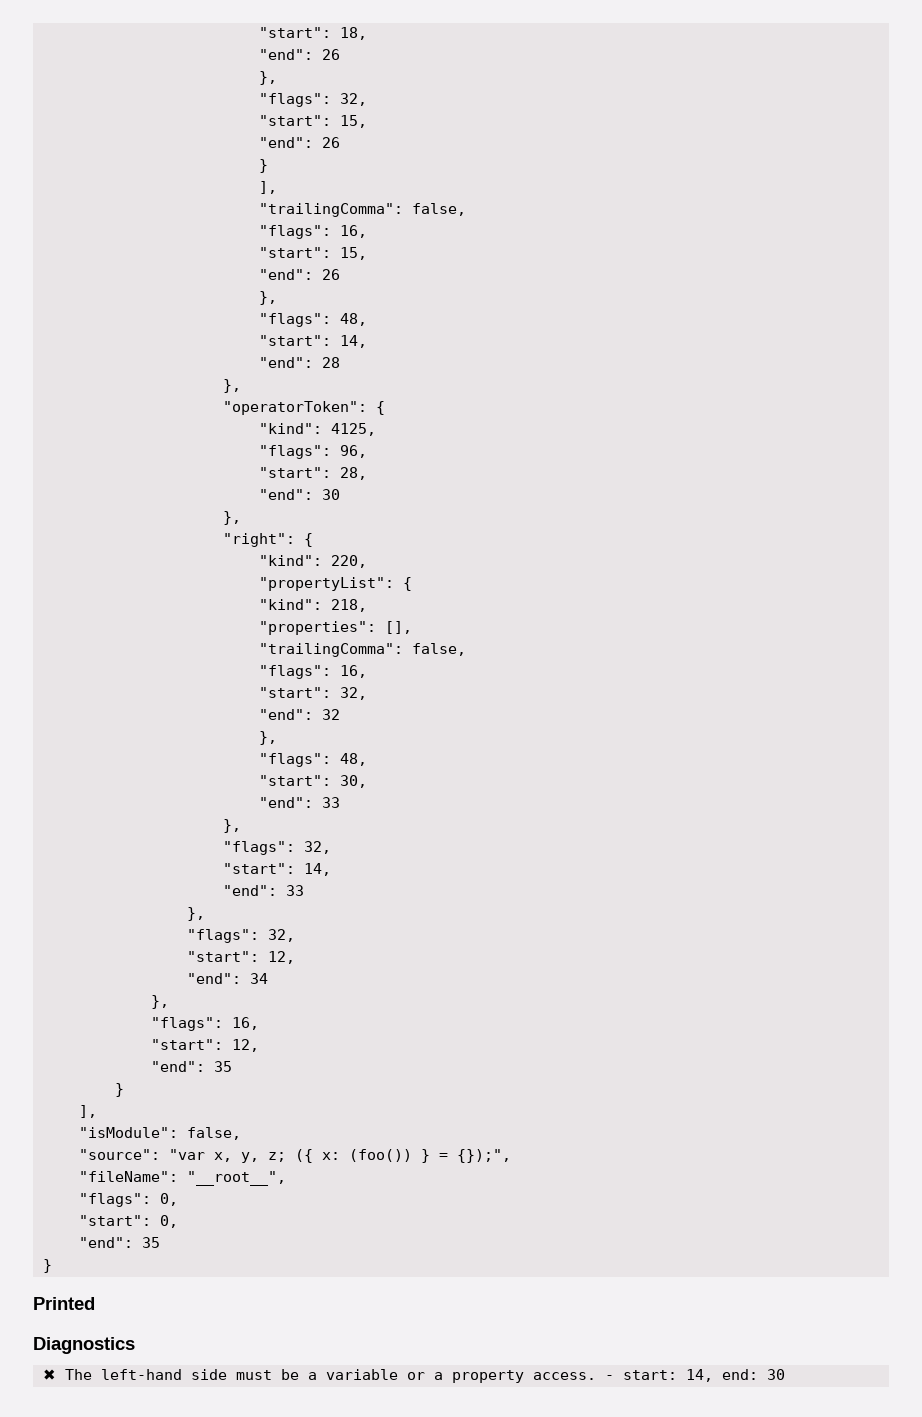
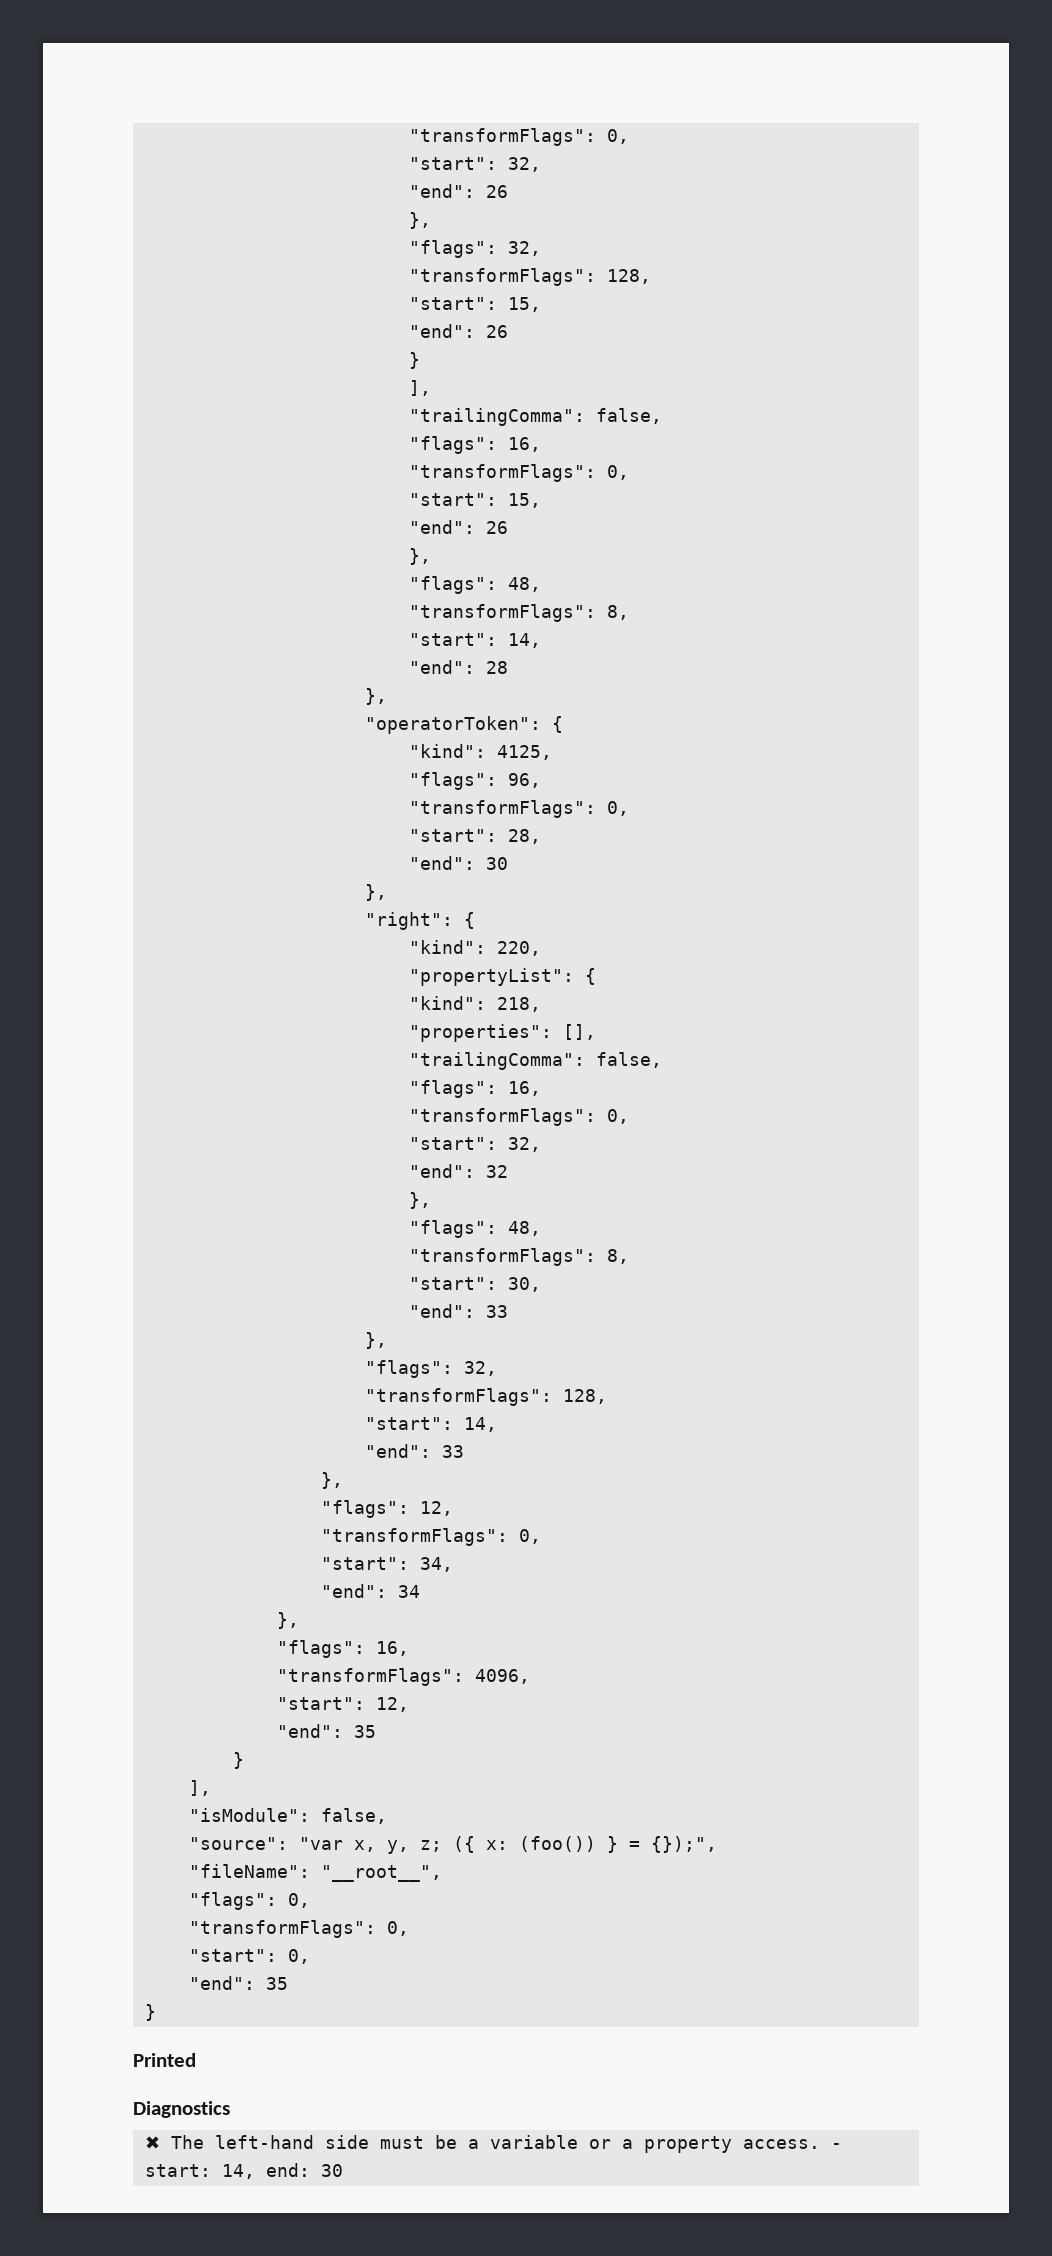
[258,27,367,40] "start": 18, -> [409,128,629,146] [409,157,541,172] "transformFlags": 0, // "start": 32,
(367, 99) none -> [409,268,651,286] // "transformFlags": 128,
(367, 231) none -> [409,464,629,482] // "transformFlags": 0,
(367, 319) none -> [409,604,629,622] // "transformFlags": 8,
(367, 451) none -> [409,800,629,818] // "transformFlags": 0,
(367, 671) none -> [409,1108,629,1126] // "transformFlags": 0,
(367, 759) none -> [409,1248,629,1266] // "transformFlags": 8,
(331, 847) none -> [365,1388,607,1406] // "transformFlags": 128,
[267,929,295,942] [186,951,295,964] 32, // "start": 12, -> [420,1501,453,1516] [321,1528,541,1546] [321,1557,453,1572] 12, // "transformFlags": 0, // "start": 34,
(259, 1023) none -> [277,1668,530,1686] // "transformFlags": 4096,
(178, 1199) none -> [189,1920,409,1938] // "transformFlags": 0,

